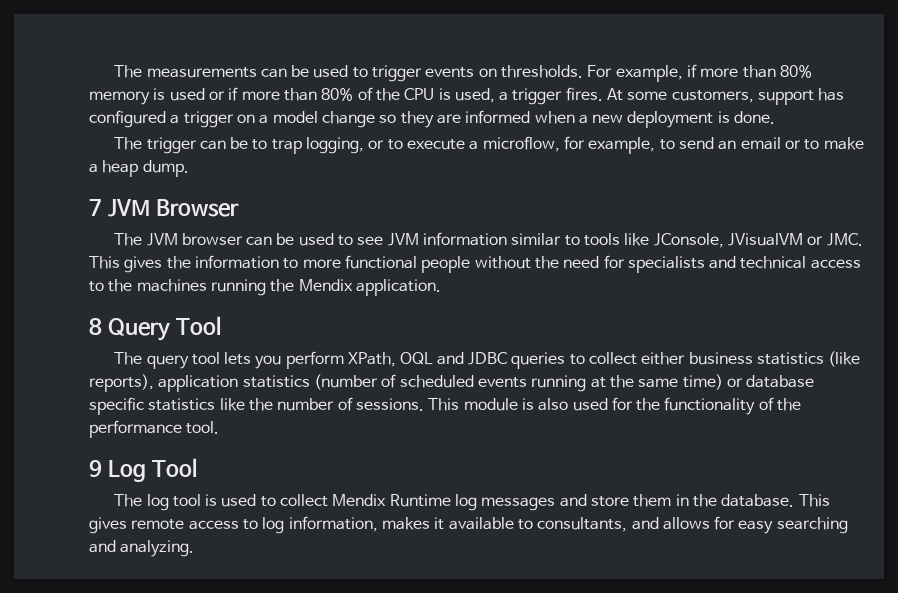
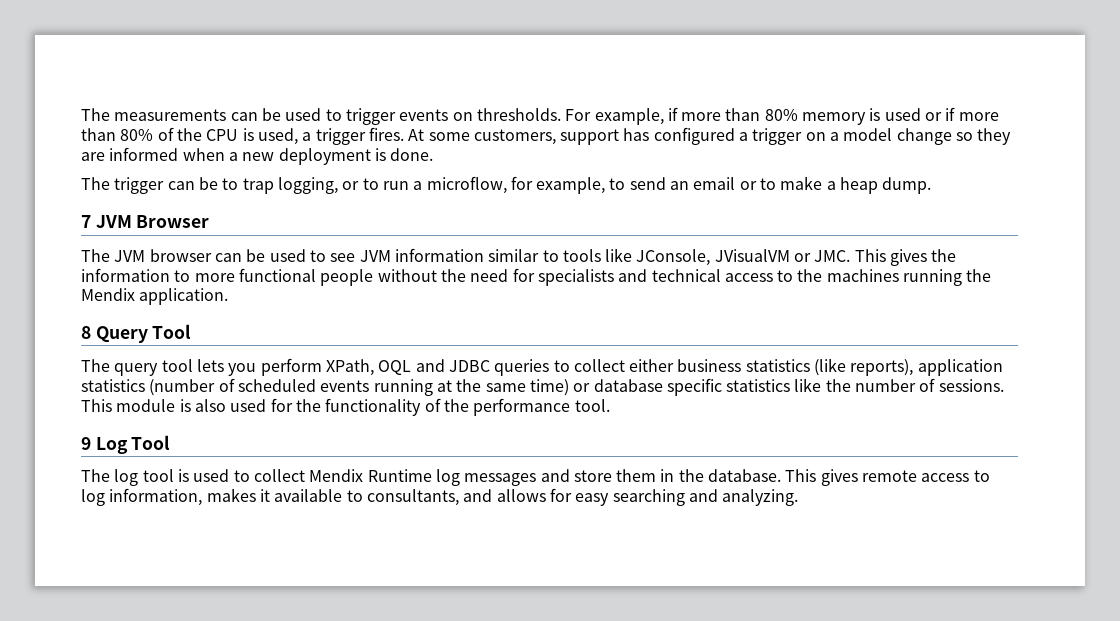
[407,139,466,150] execute -> [382,181,409,190] run

